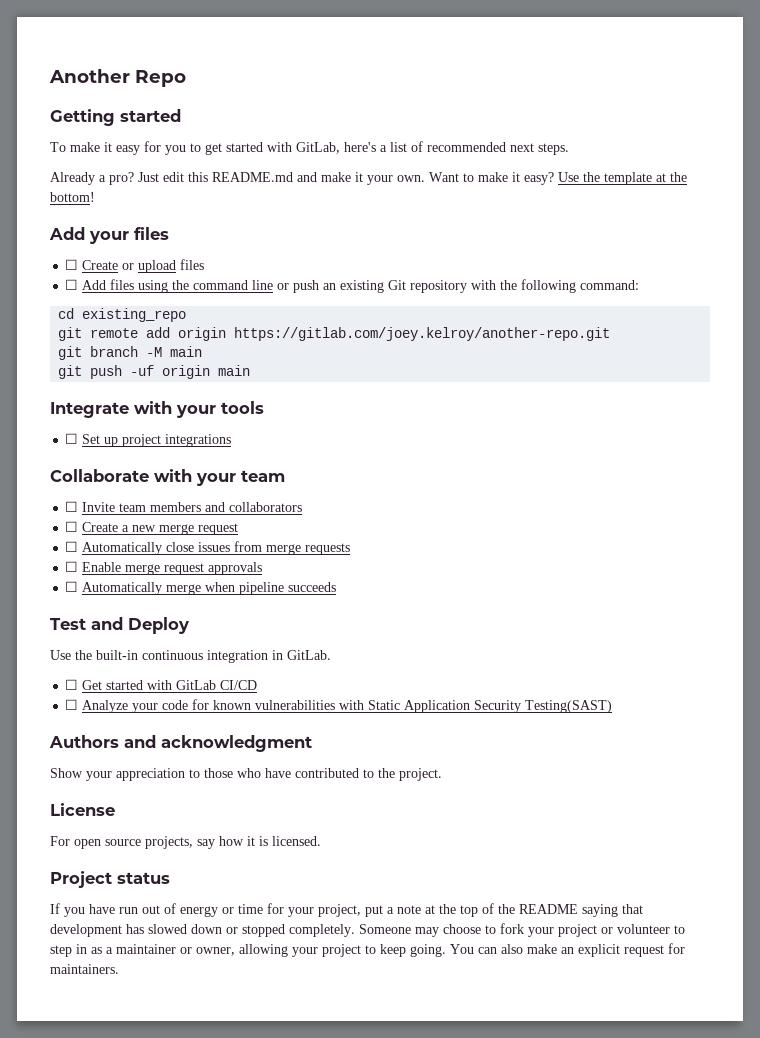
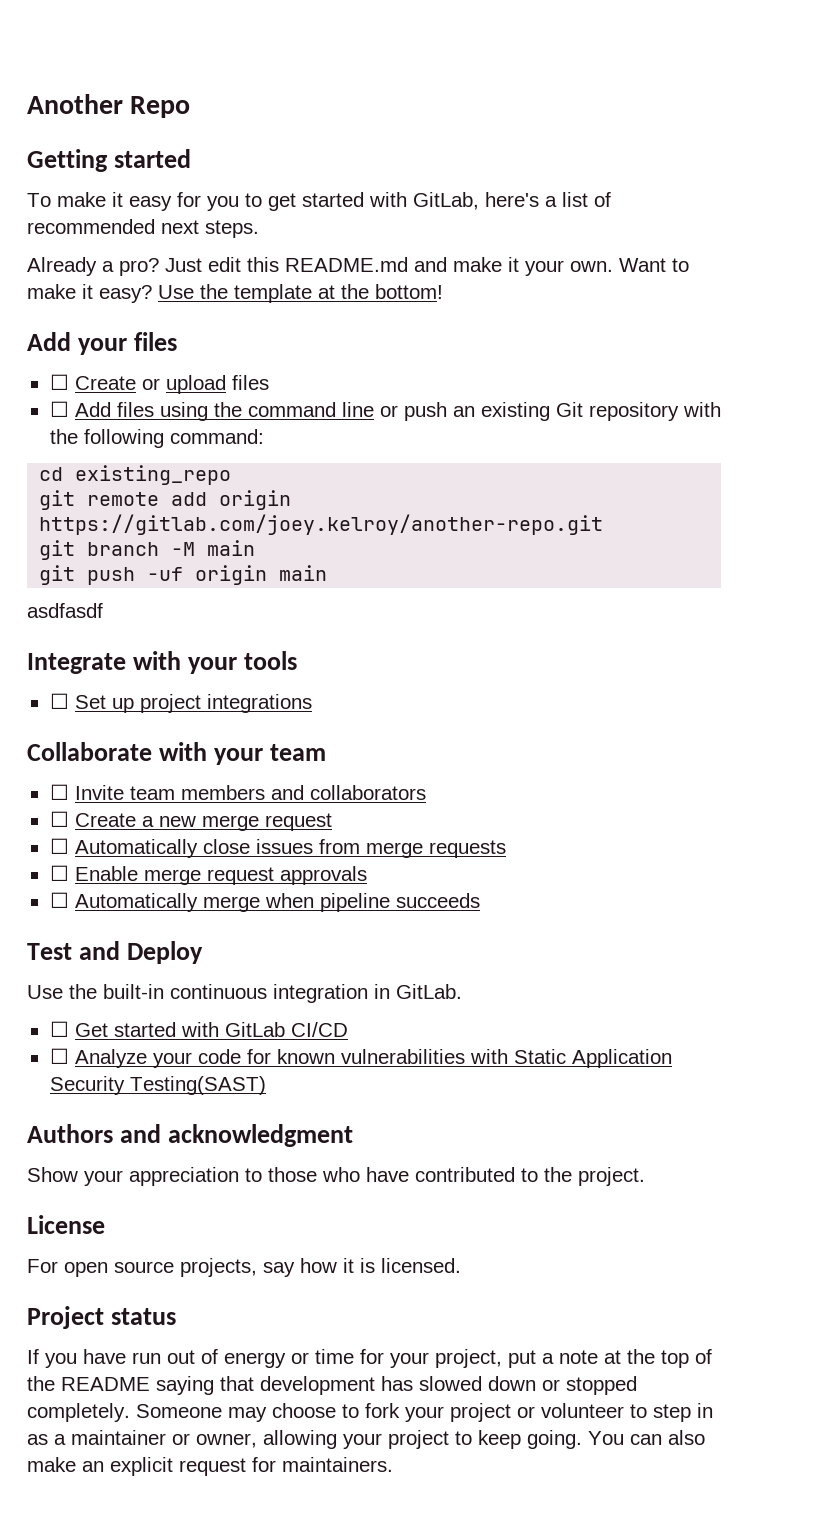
(251, 370) none -> [27,603,103,618] // asdfasdf

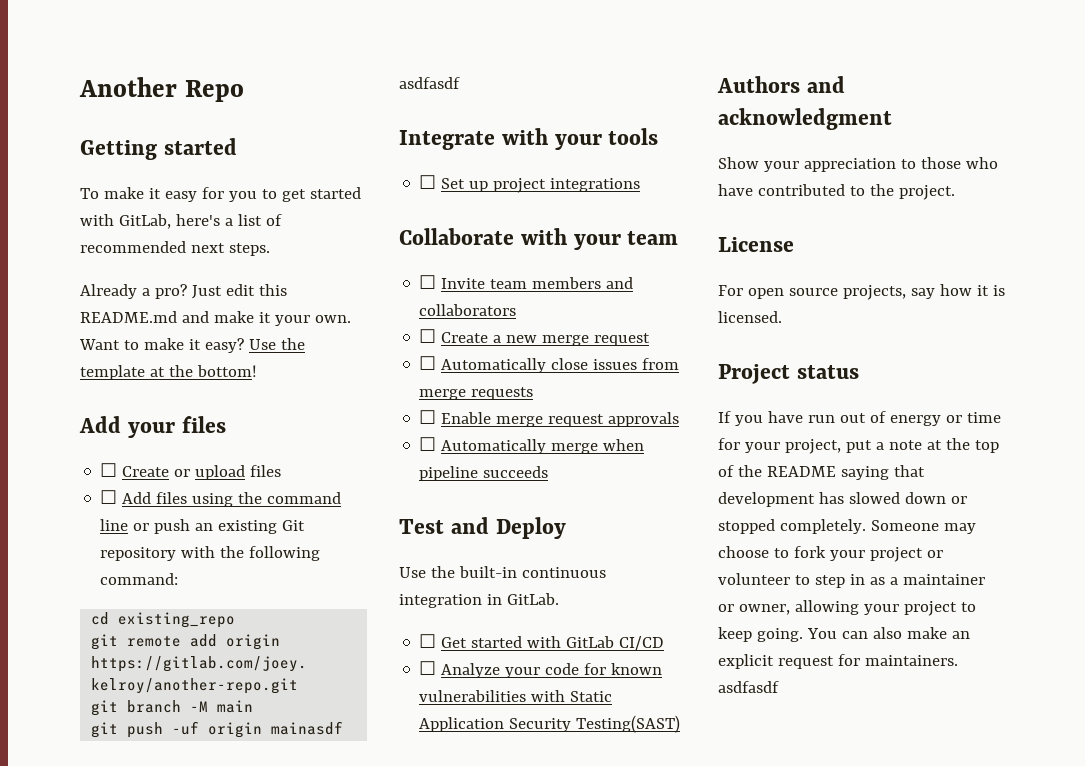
[279,565,328,581] main -> [271,721,344,735] mainasdf
(393, 1464) none -> [718,681,779,693] asdfasdf

